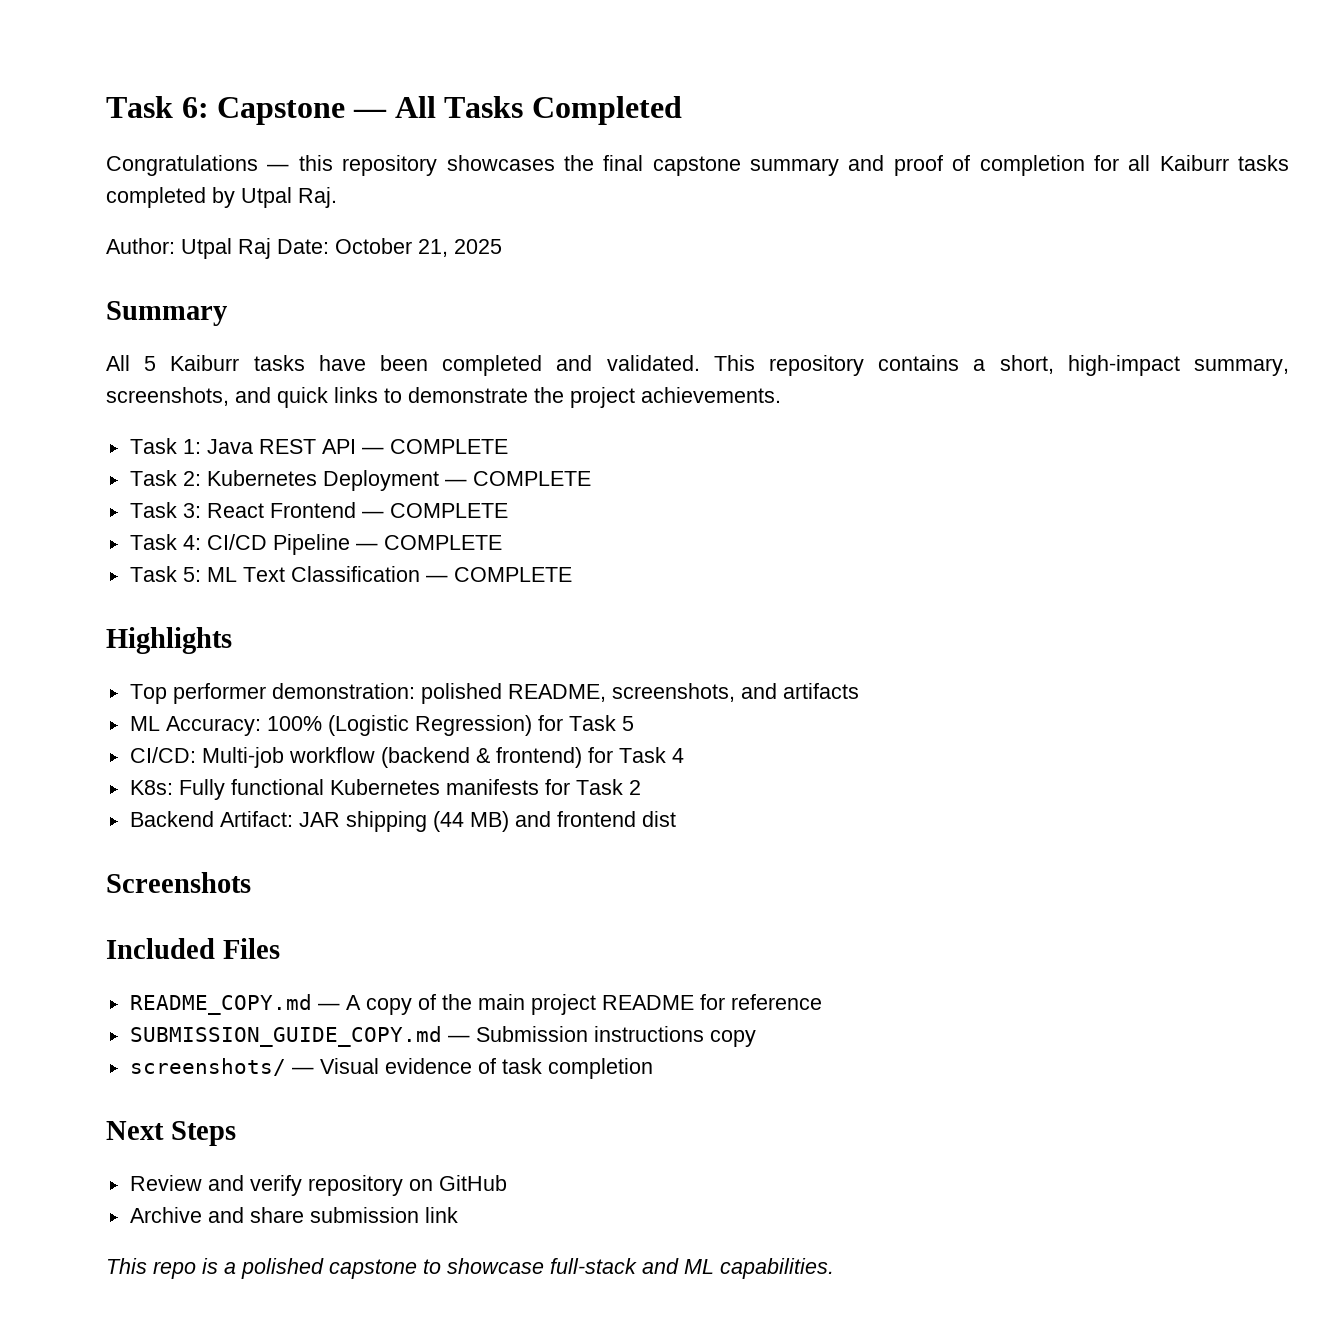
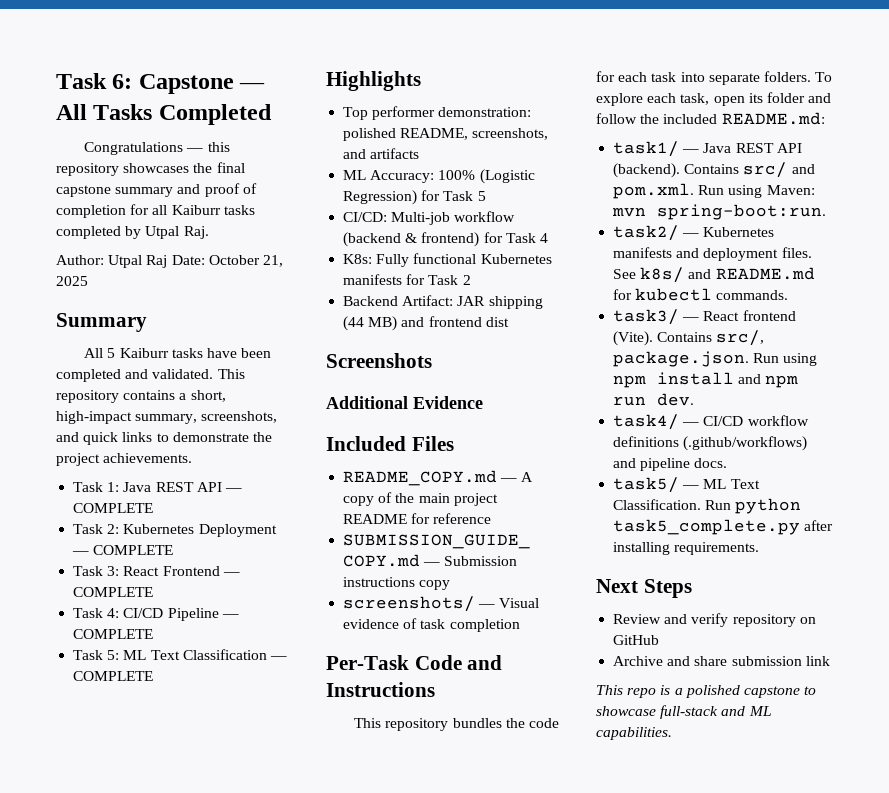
(251, 882) none -> [326,396,483,409] // Additional Evidence
(653, 1068) none -> [326,655,503,670] [326,682,435,697] [354,718,559,731] [596,71,833,85] [596,92,832,106] [596,112,825,125] [613,141,802,157] [613,162,815,178] [613,183,815,199] [612,204,827,220] [613,225,775,241] [613,247,812,261] [613,267,815,283] [613,288,789,301] [613,309,796,325] [613,330,765,346] [613,351,818,367] [613,372,799,388] [613,393,695,406] [613,414,809,430] [613,436,808,451] [613,458,728,471] [613,477,760,493] [613,498,802,514] [613,519,834,535] [613,542,760,555] // Per-Task Code and Instructions // This repository bundles the code for each task into separate folders. To explore each task, open its folder and follow the included README.md: // task1/ — Java REST API (backend). Contains src/ and pom.xml. Run using Maven: mvn spring-boot:run. // task2/ — Kubernetes manifests and deployment files. See k8s/ and README.md for kubectl commands. // task3/ — React frontend (Vite). Contains src/, package.json. Run using npm install and npm run dev. // task4/ — CI/CD workflow definitions (.github/workflows) and pipeline docs. // task5/ — ML Text Classification. Run python task5_complete.py after installing requirements.

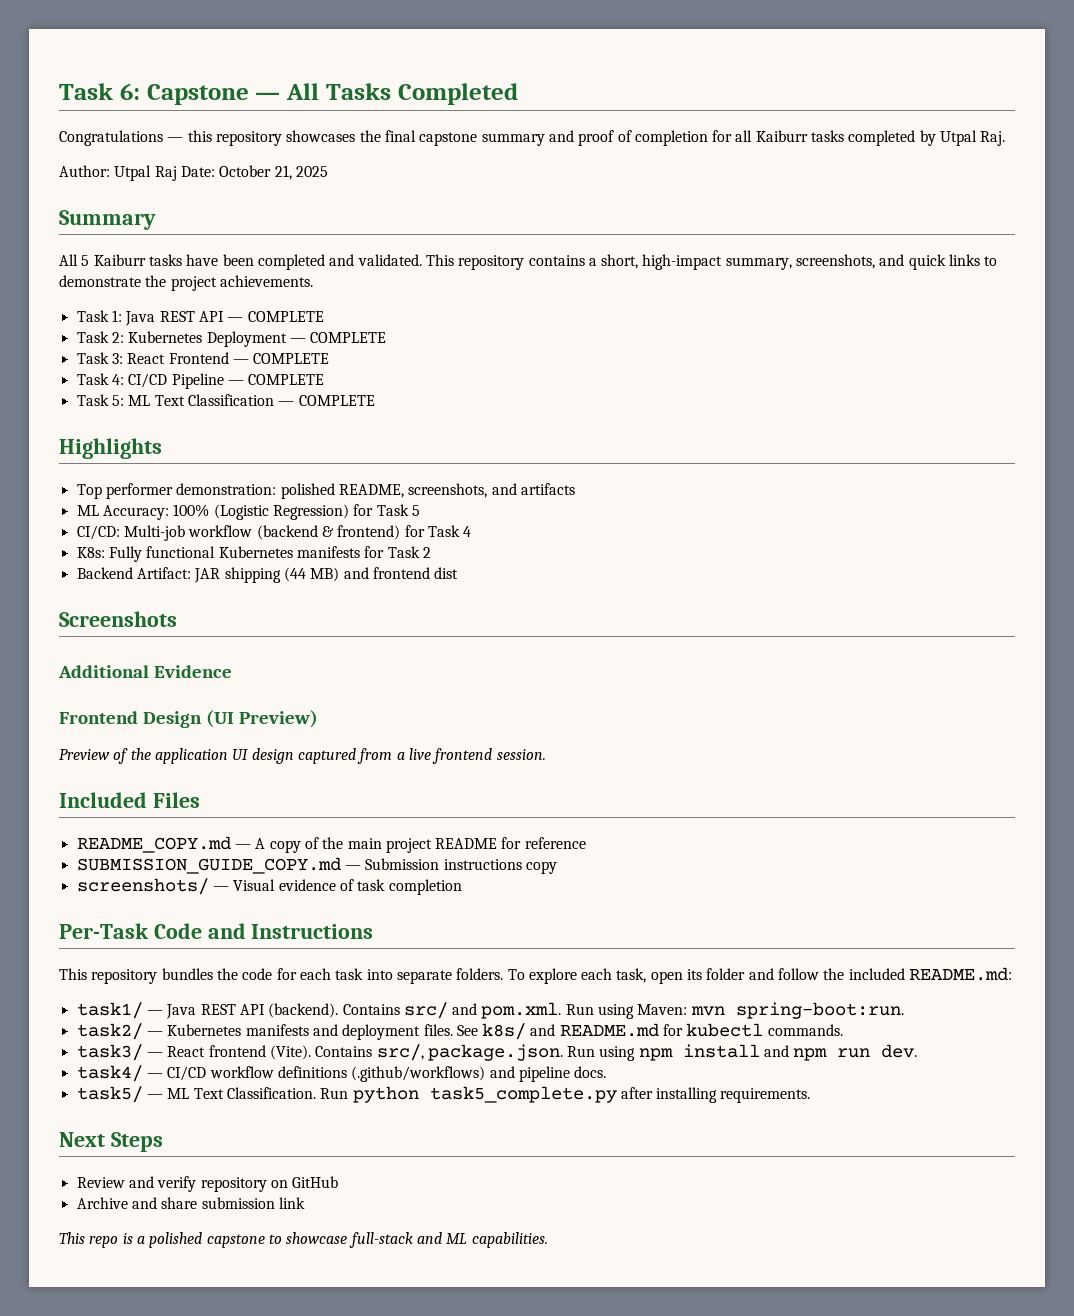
(483, 402) none -> [59,710,318,728] [59,748,546,764] // Frontend Design (UI Preview) // Preview of the application UI design captured from a live frontend session.

